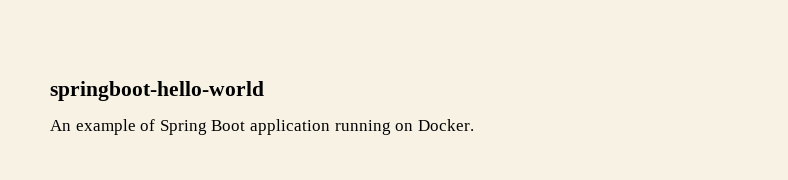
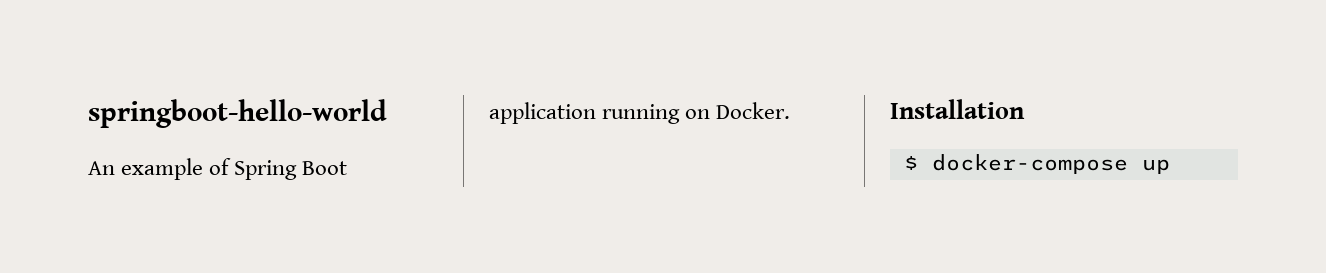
(474, 125) none -> [890,99,1025,119] [903,154,1170,174] // Installation // $ docker-compose up

